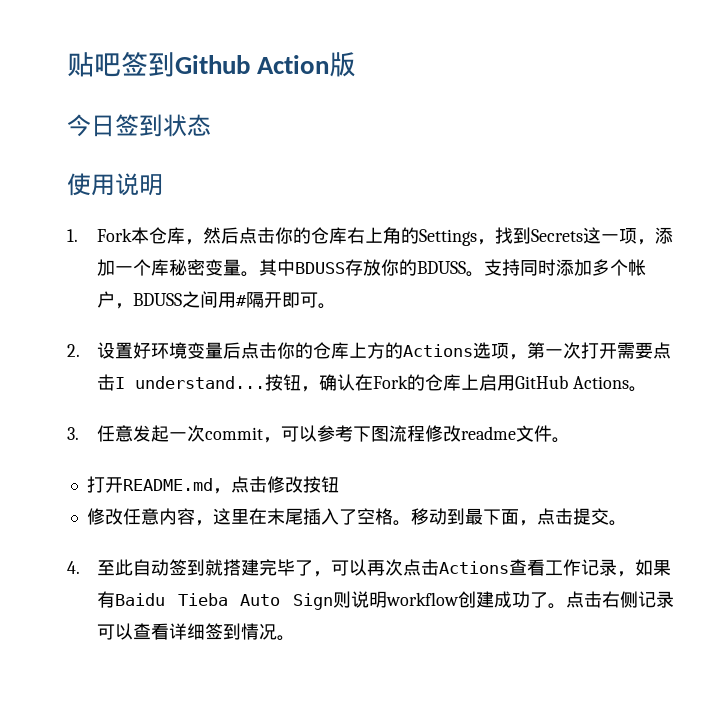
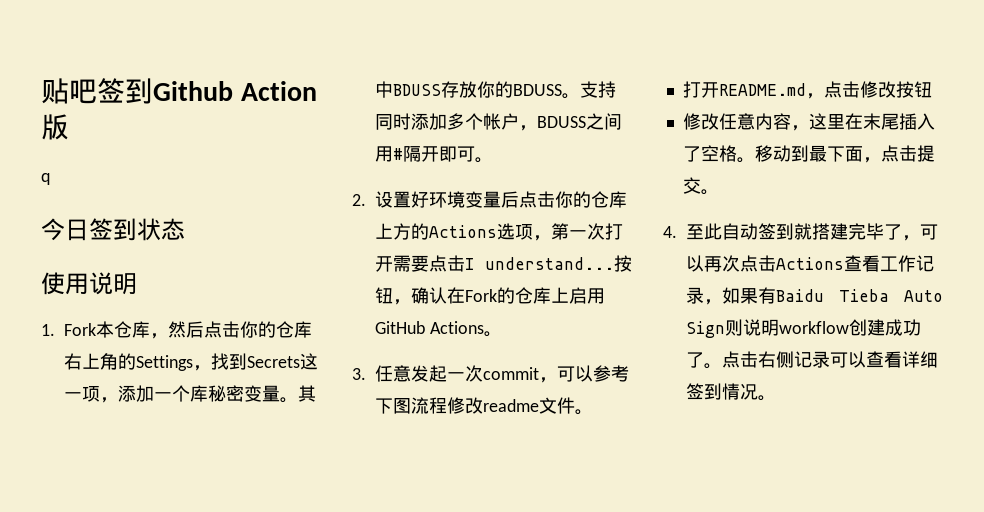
(357, 64) none -> [41,173,50,185] // q

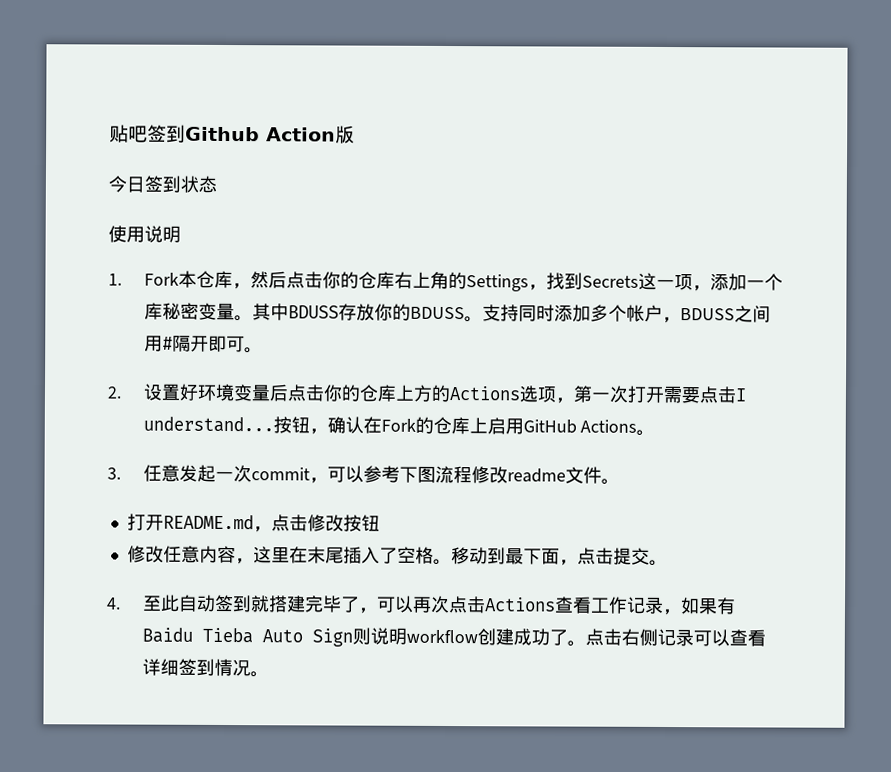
[41,173,50,185] // q -> (355, 134) none

